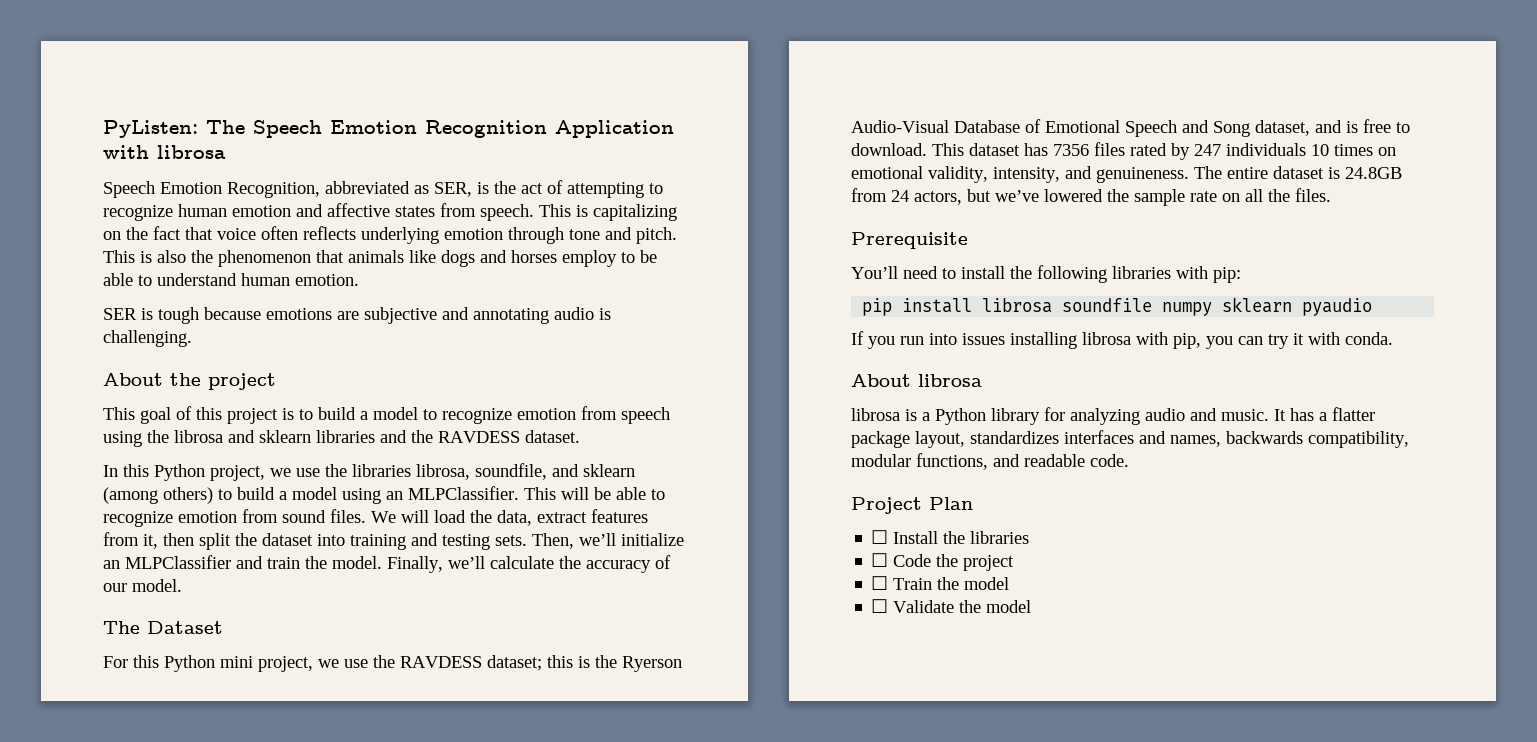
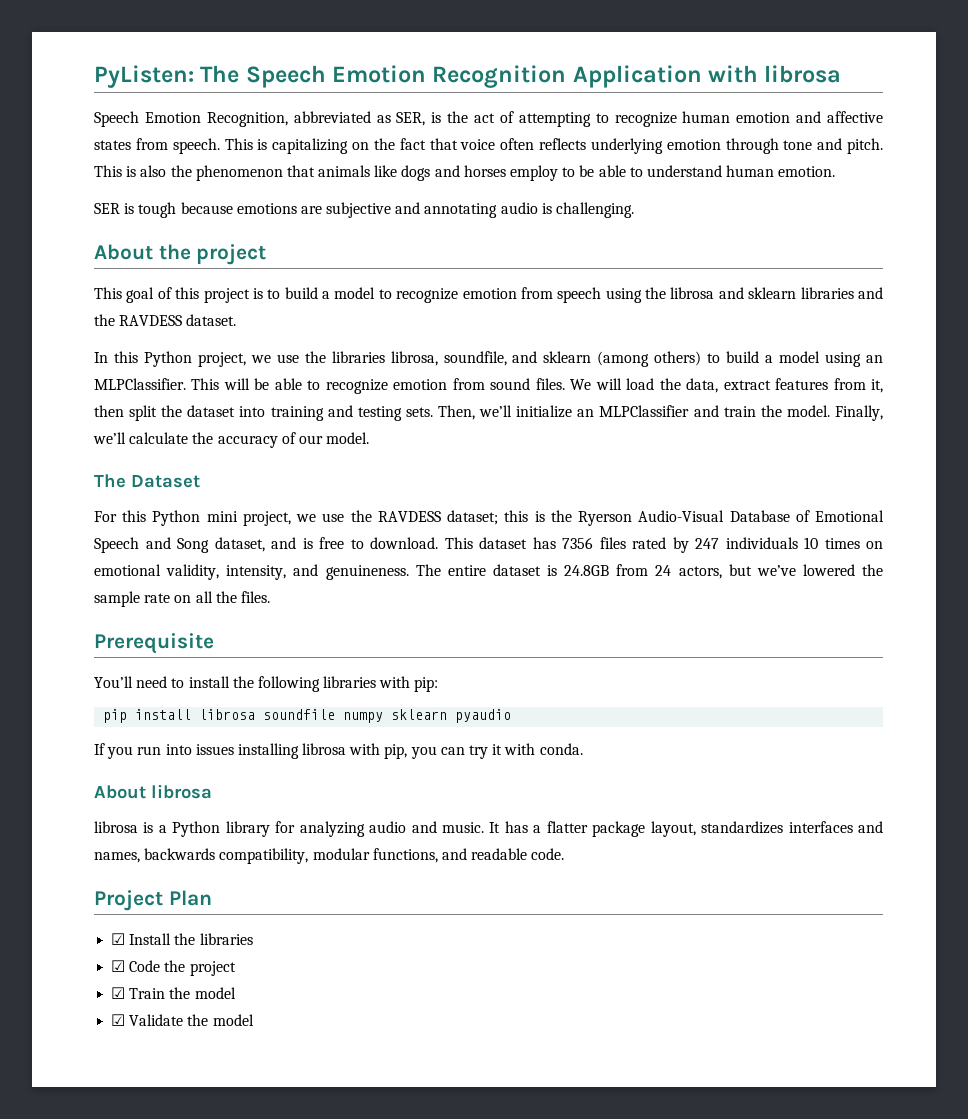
[871,530,889,544] ☐ -> [111,933,126,945] ☑
[871,553,889,567] ☐ -> [111,960,126,972] ☑
[871,576,889,590] ☐ -> [111,987,126,999] ☑
[871,599,889,613] ☐ -> [111,1014,126,1026] ☑

